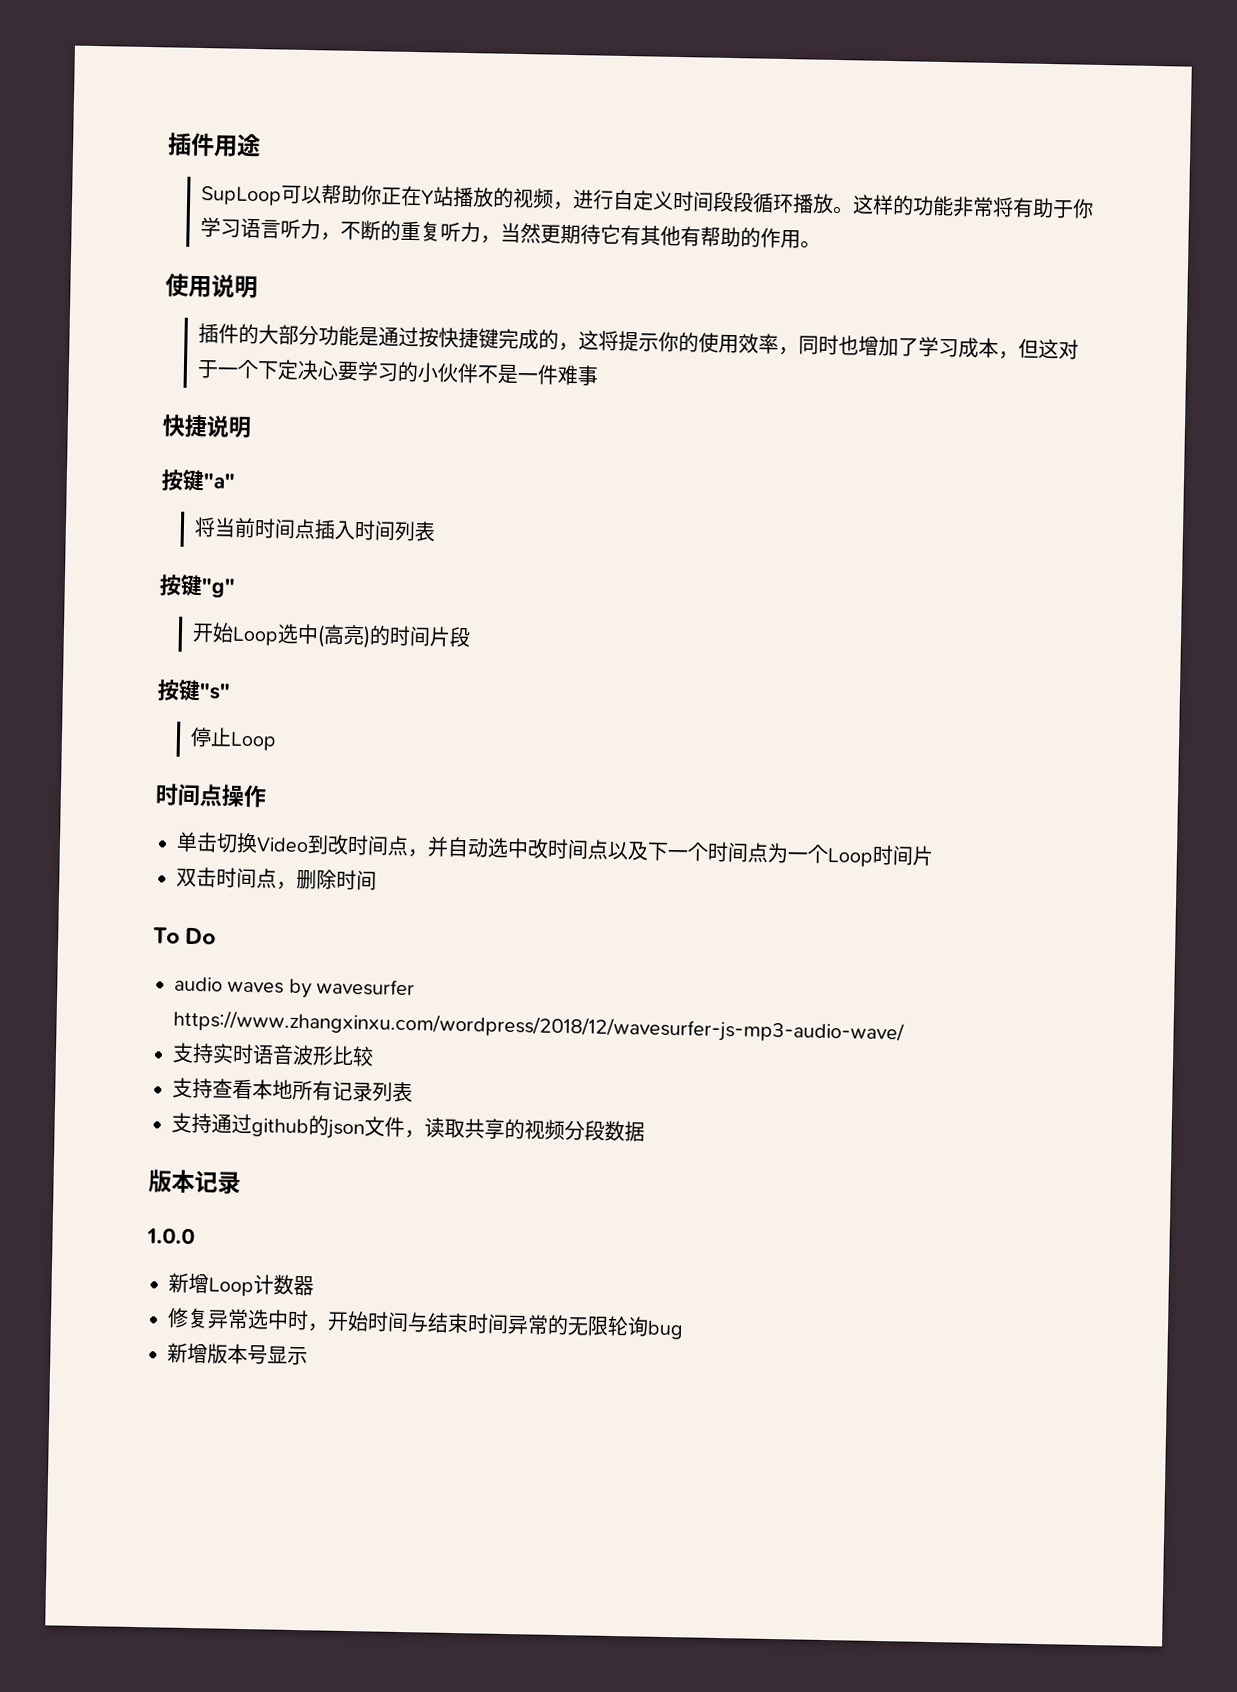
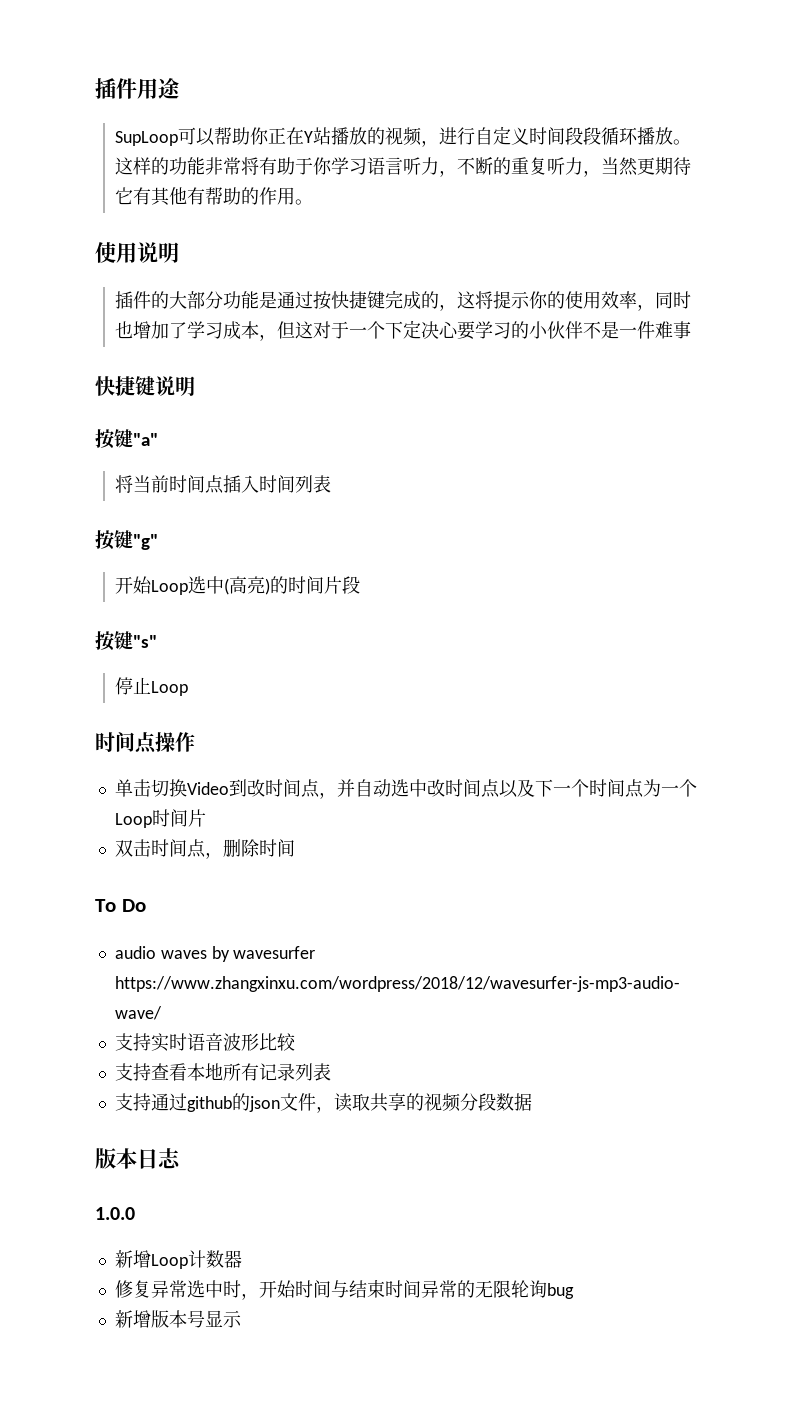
(208, 426) none -> [135,376,155,396] 键
[194,1170,241,1195] 记录 -> [137,1148,181,1169] 日志

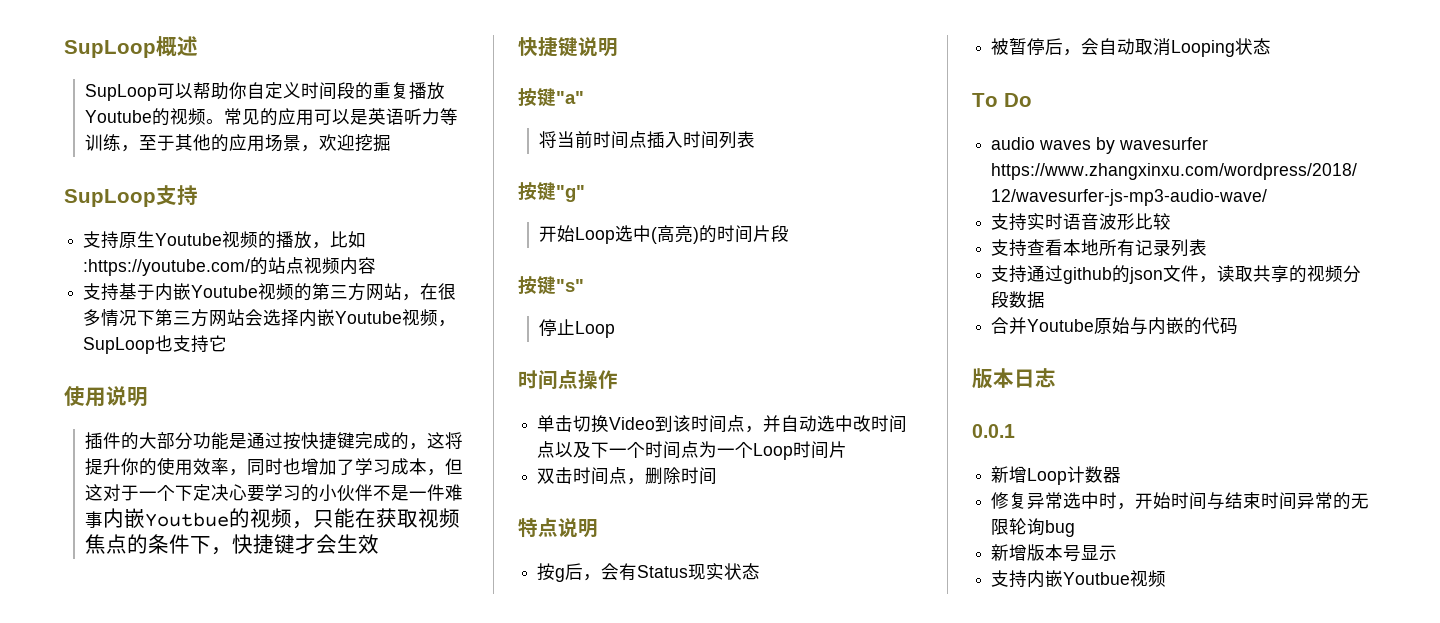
[95,78,180,99] 插件用途 -> [64,36,198,58] SupLoop概述
[268,126,692,147] [115,157,692,177] [115,187,314,206] 正在Y站播放的视频，进行自定义时间段段循环播放。这样的功能非常将有助于你学习语言听力，不断的重复听力，当然更期待它有其他有帮助的作用。 -> [246,82,445,100] [84,108,458,126] [84,134,391,152] [64,185,198,207] [83,231,367,249] [83,257,377,276] [83,283,457,301] [83,309,457,327] [83,335,228,354] 自定义时间段的重复播放Youtube的视频。常见的应用可以是英语听力等训练，至于其他的应用场景，欢迎挖掘 // SupLoop支持 // 支持原生Youtube视频的播放，比如:https://youtube.com/的站点视频内容 // 支持基于内嵌Youtube视频的第三方网站，在很多情况下第三方网站会选择内嵌Youtube视频，SupLoop也支持它
[511,291,531,309] 示 -> [102,458,121,475] 升
(692, 330) none -> [102,508,460,529] [84,534,379,555] 内嵌Youtbue的视频，只能在获取视频焦点的条件下，快捷键才会生效
[246,779,265,797] 改 -> [673,415,692,432] 该
(295, 848) none -> [518,518,598,538] [537,563,761,582] [991,38,1272,57] // 特点说明 // 按g后，会有Status现实状态 // 被暂停后，会自动取消Looping状态
(532, 1102) none -> [991,317,1239,335] // 合并Youtube原始与内嵌的代码
[95,1207,135,1220] 1.0.0 -> [972,424,1015,438] 0.0.1
(242, 1319) none -> [991,570,1167,588] // 支持内嵌Youtbue视频

